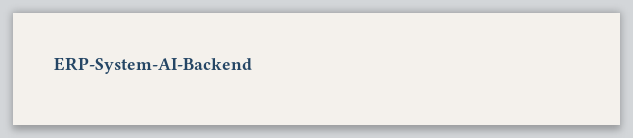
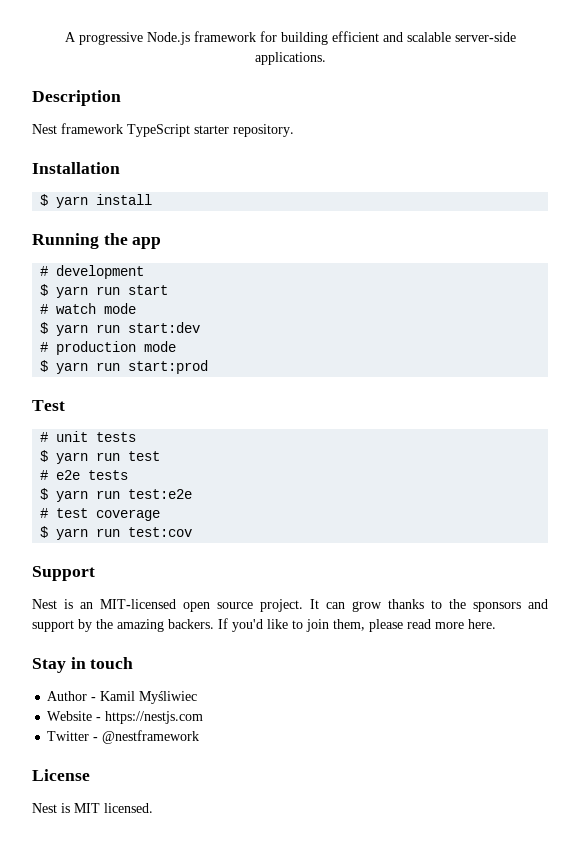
[54,57,252,74] ERP-System-AI-Backend -> [64,31,516,45] [254,52,326,65] [32,90,121,106] [32,123,294,137] [32,162,120,174] [40,194,153,208] [32,233,162,249] [40,265,145,279] [40,284,169,298] [40,303,137,314] [40,322,201,336] [40,341,177,355] [40,360,209,374] [32,400,65,411] [40,431,137,442] [40,450,161,464] [40,470,129,480] [40,488,193,502] [40,508,161,521] [40,526,193,540] [32,566,95,581] [32,599,548,612] [32,618,496,632] [32,657,134,673] [47,691,198,704] [47,711,204,724] [47,730,200,744] [32,769,90,781] [32,803,153,813] A progressive Node.js framework for building efficient and scalable server-side applications. // Description // Nest framework TypeScript starter repository. // Installation // $ yarn install // Running the app // # development // $ yarn run start // # watch mode // $ yarn run start:dev // # production mode // $ yarn run start:prod // Test // # unit tests // $ yarn run test // # e2e tests // $ yarn run test:e2e // # test coverage // $ yarn run test:cov // Support // Nest is an MIT-licensed open source project. It can grow thanks to the sponsors and support by the amazing backers. If you'd like to join them, please read more here. // Stay in touch // Author - Kamil Myśliwiec // Website - https://nestjs.com // Twitter - @nestframework // License // Nest is MIT licensed.

